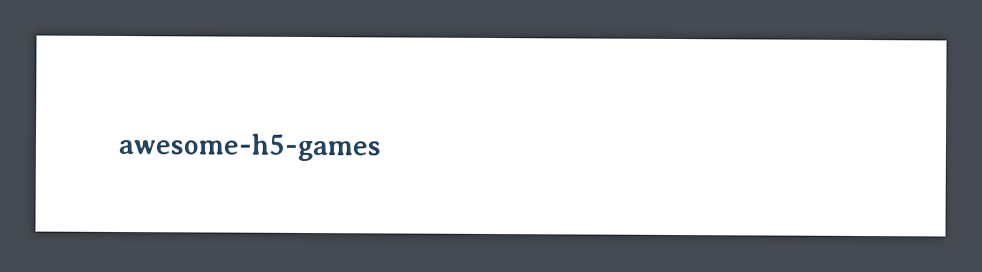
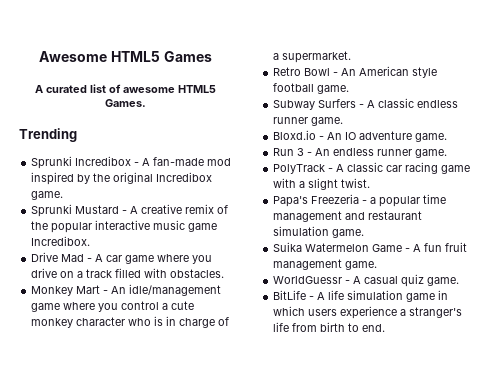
[118,132,382,162] awesome-h5-games -> [39,51,212,62] [35,84,216,93] [105,99,146,107] [19,128,77,142] [31,156,232,169] [31,172,213,185] [31,191,64,200] [31,204,229,217] [31,220,218,233] [31,236,91,246] [31,252,213,264] [31,268,225,278] [31,284,222,296] [31,301,195,312] [31,316,230,328] [273,51,352,63] [273,66,438,78] [273,83,350,94] [273,98,459,110] [273,117,344,126] [273,130,448,142] [273,148,448,158] [273,162,471,174] [273,178,371,190] [273,194,447,207] [273,211,423,222] [273,226,365,238] [273,242,468,252] [273,259,378,270] [273,274,460,287] [273,290,449,302] [273,306,463,319] [273,322,386,332] Awesome HTML5 Games // A curated list of awesome HTML5 Games. // Trending // Sprunki Incredibox - A fan-made mod inspired by the original Incredibox game. // Sprunki Mustard - A creative remix of the popular interactive music game Incredibox. // Drive Mad - A car game where you drive on a track filled with obstacles. // Monkey Mart - An idle/management game where you control a cute monkey character who is in charge of a supermarket. // Retro Bowl - An American style football game. // Subway Surfers - A classic endless runner game. // Bloxd.io - An IO adventure game. // Run 3 - An endless runner game. // PolyTrack - A classic car racing game with a slight twist. // Papa's Freezeria - a popular time management and restaurant simulation game. // Suika Watermelon Game - A fun fruit management game. // WorldGuessr - A casual quiz game. // BitLife - A life simulation game in which users experience a stranger's life from birth to end.

